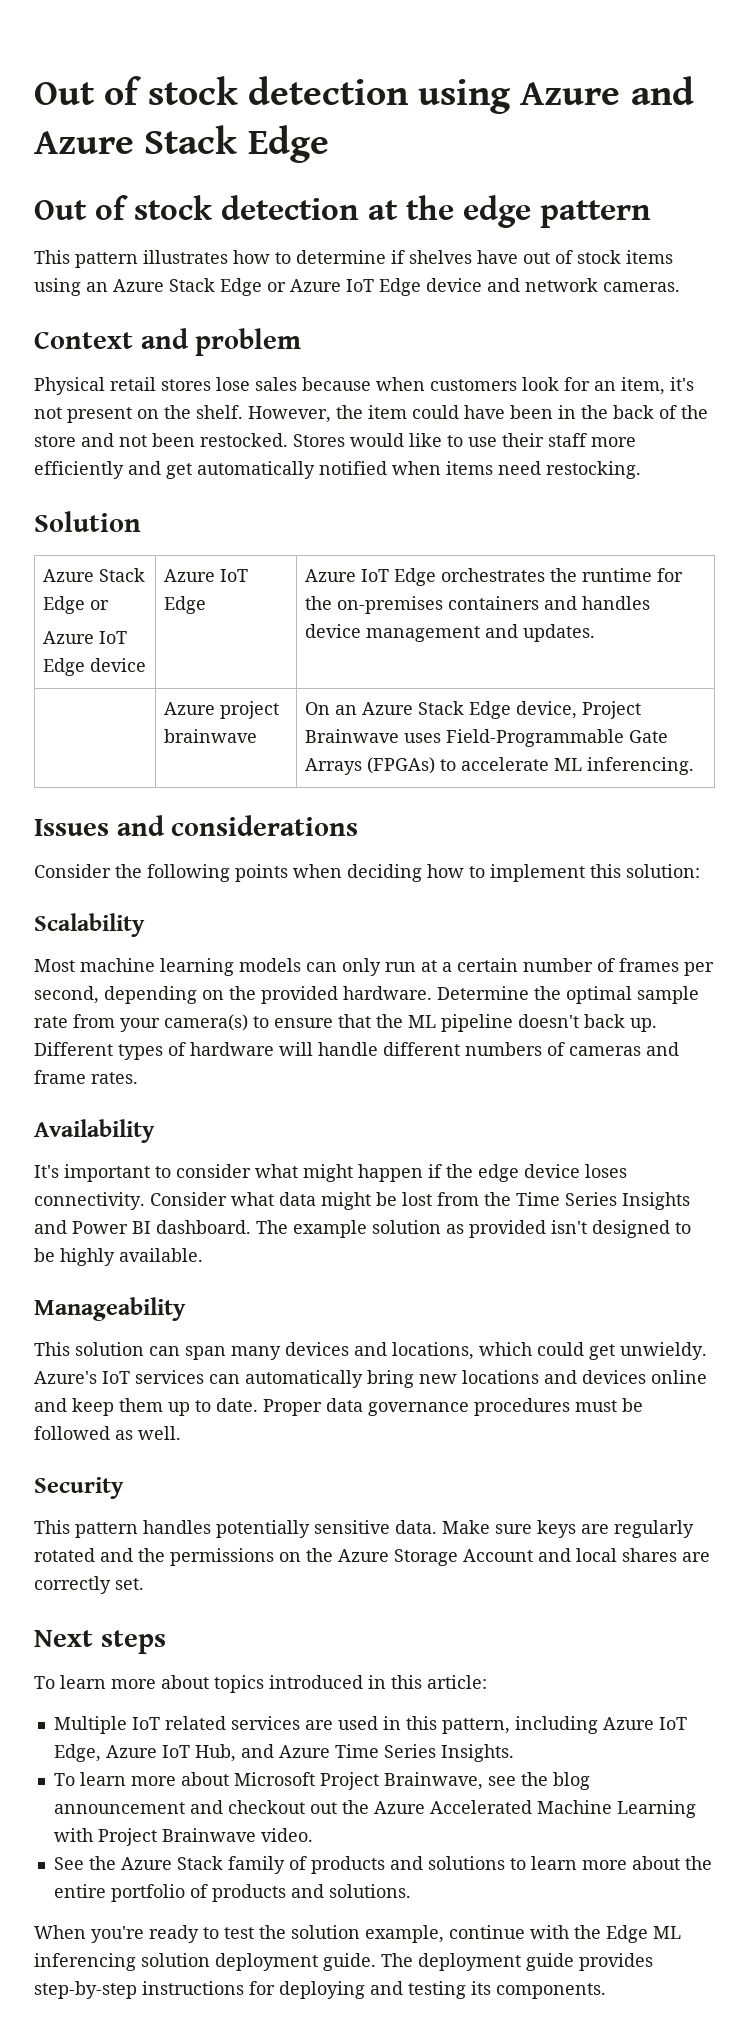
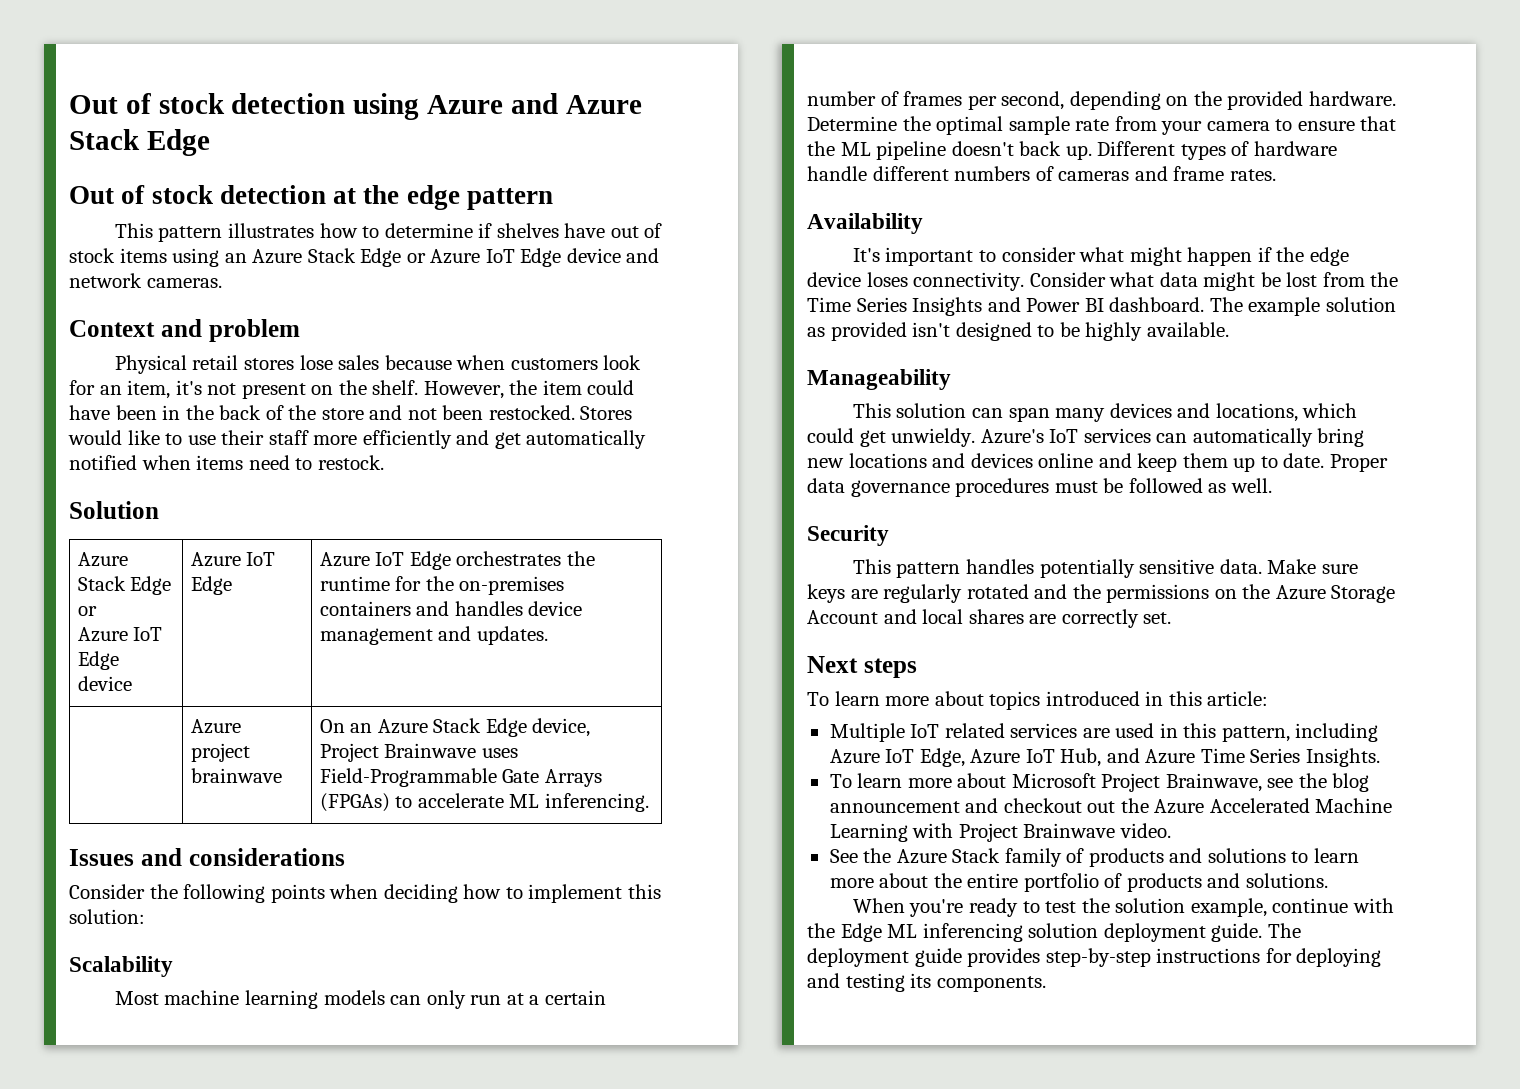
[546,461,641,479] restocking. -> [295,455,384,470] to restock.
[164,1014,248,1031] camera(s) -> [1206,121,1270,131] camera
[279,1042,313,1056] will -> (1337, 148) none

